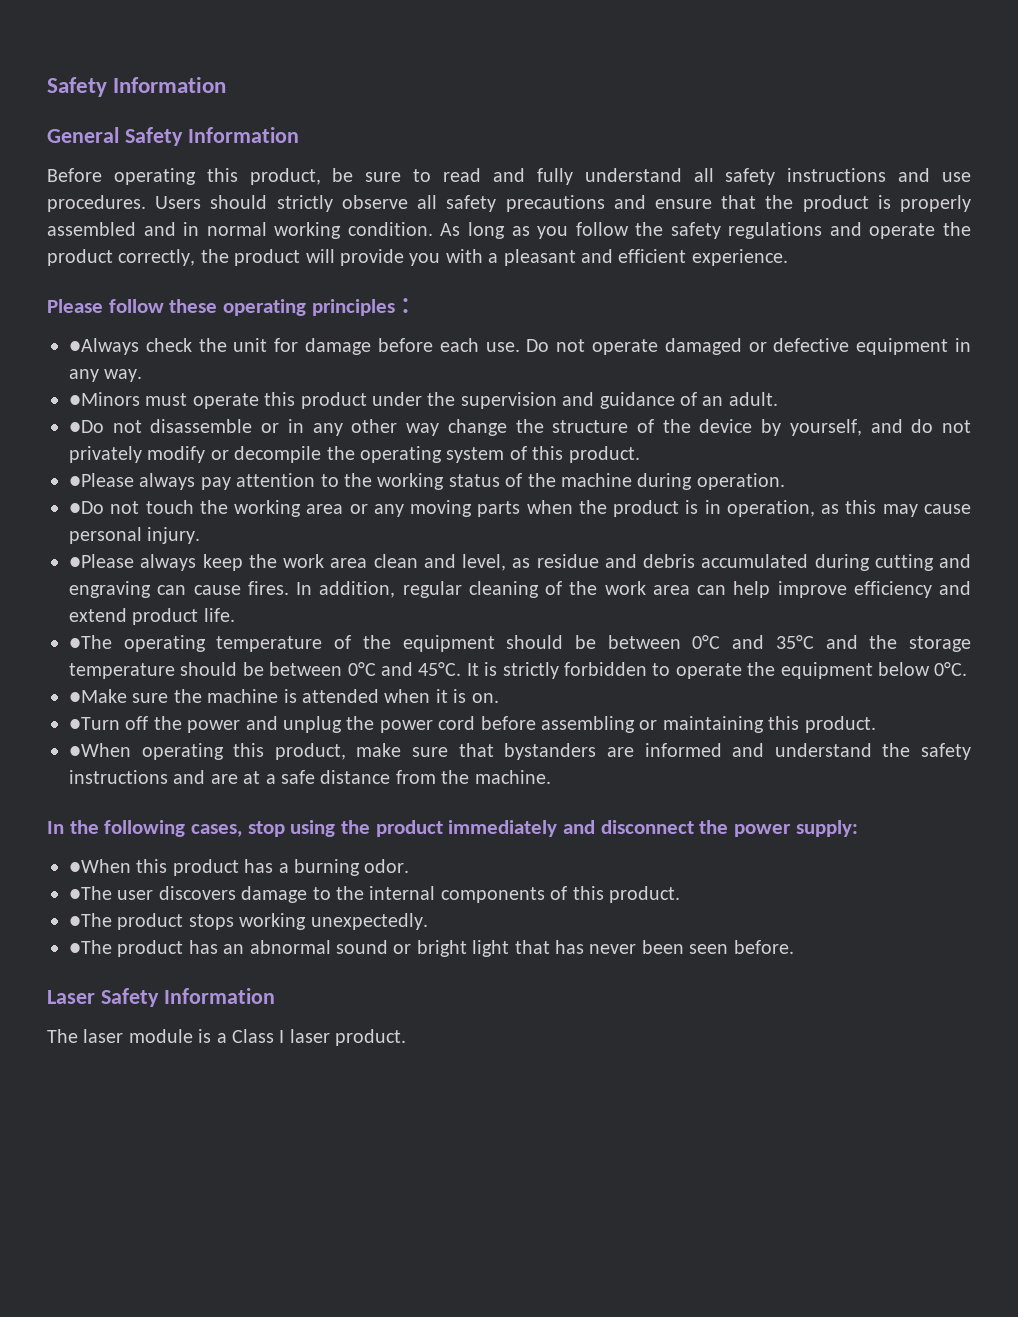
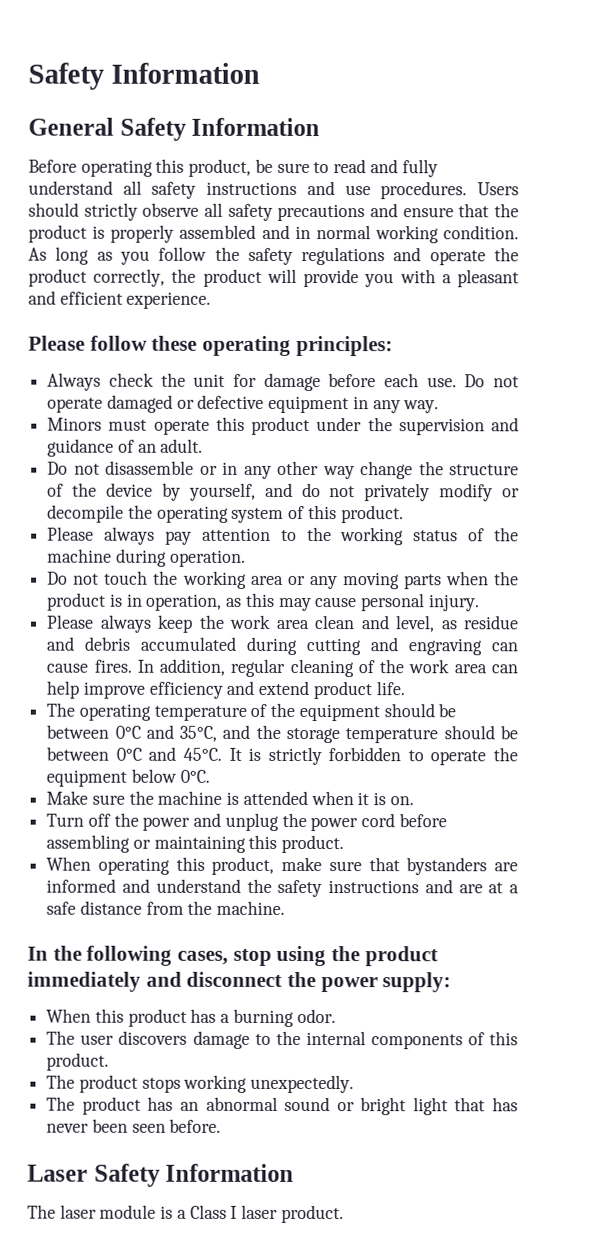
[311,298,416,316] [69,338,139,355] principles： // ●Always -> [295,335,393,357] [47,372,102,391] principles: // Always
[69,392,140,406] ●Minors -> [47,417,103,431] Minors
[69,420,104,433] ●Do -> [47,461,69,475] Do
[69,473,134,487] ●Please -> [47,526,95,541] Please
[69,501,104,514] ●Do -> [47,571,69,585] Do
[69,554,134,568] ●Please -> [47,614,95,629] Please
[69,635,112,649] ●The -> [46,702,76,717] The
[775,635,814,649] 35°C -> [179,725,218,742] 35°C,
[69,689,127,703] ●Make -> [46,790,89,805] Make
[69,717,120,730] ●Turn -> [46,813,85,827] Turn
[69,743,131,757] ●When -> [46,856,92,871] When
[69,859,131,873] ●When -> [46,1008,92,1023] When
[69,886,112,900] ●The -> [46,1030,76,1045] The
[69,913,112,927] ●The -> [46,1074,76,1089] The
[69,940,112,954] ●The -> [46,1096,76,1111] The

